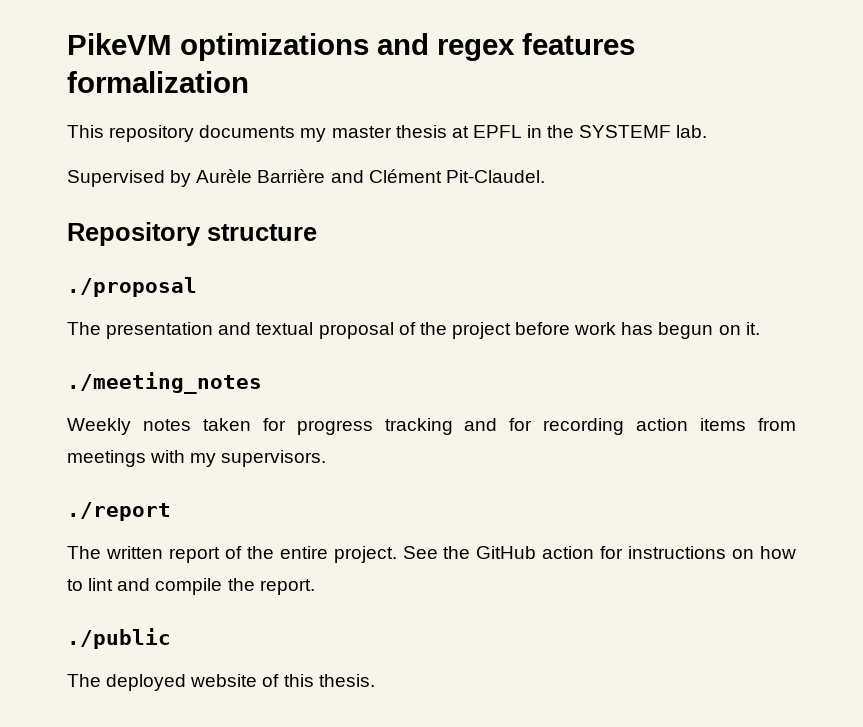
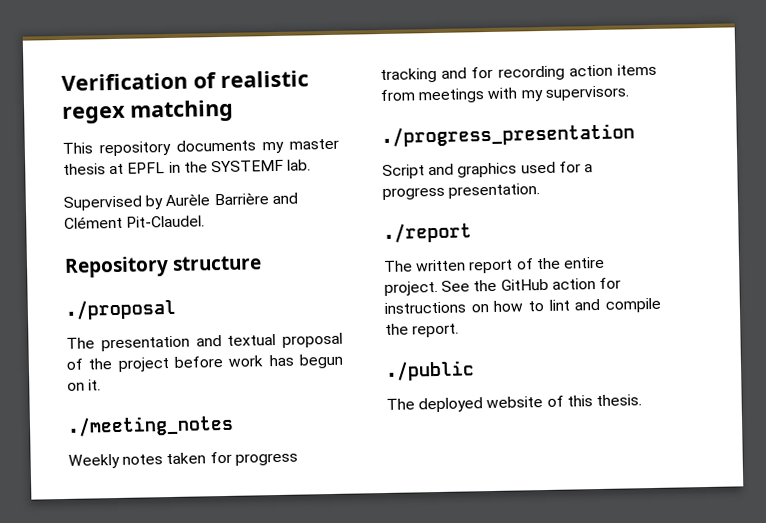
[67,33,635,61] [67,71,249,93] PikeVM optimizations and regex features formalization -> [61,70,309,91] [62,99,234,124] Verification of realistic regex matching
(327, 458) none -> [381,123,635,148] [382,161,593,179] [382,183,541,200] // ./progress_presentation // Script and graphics used for a progress presentation.

